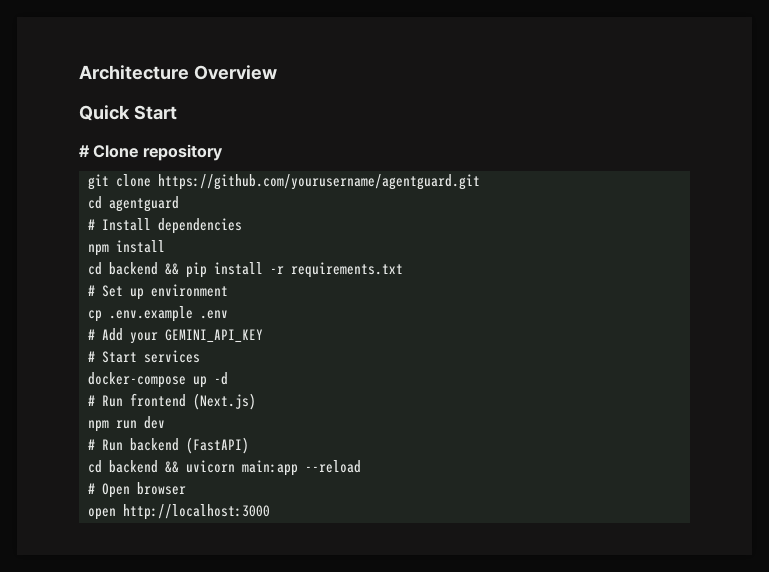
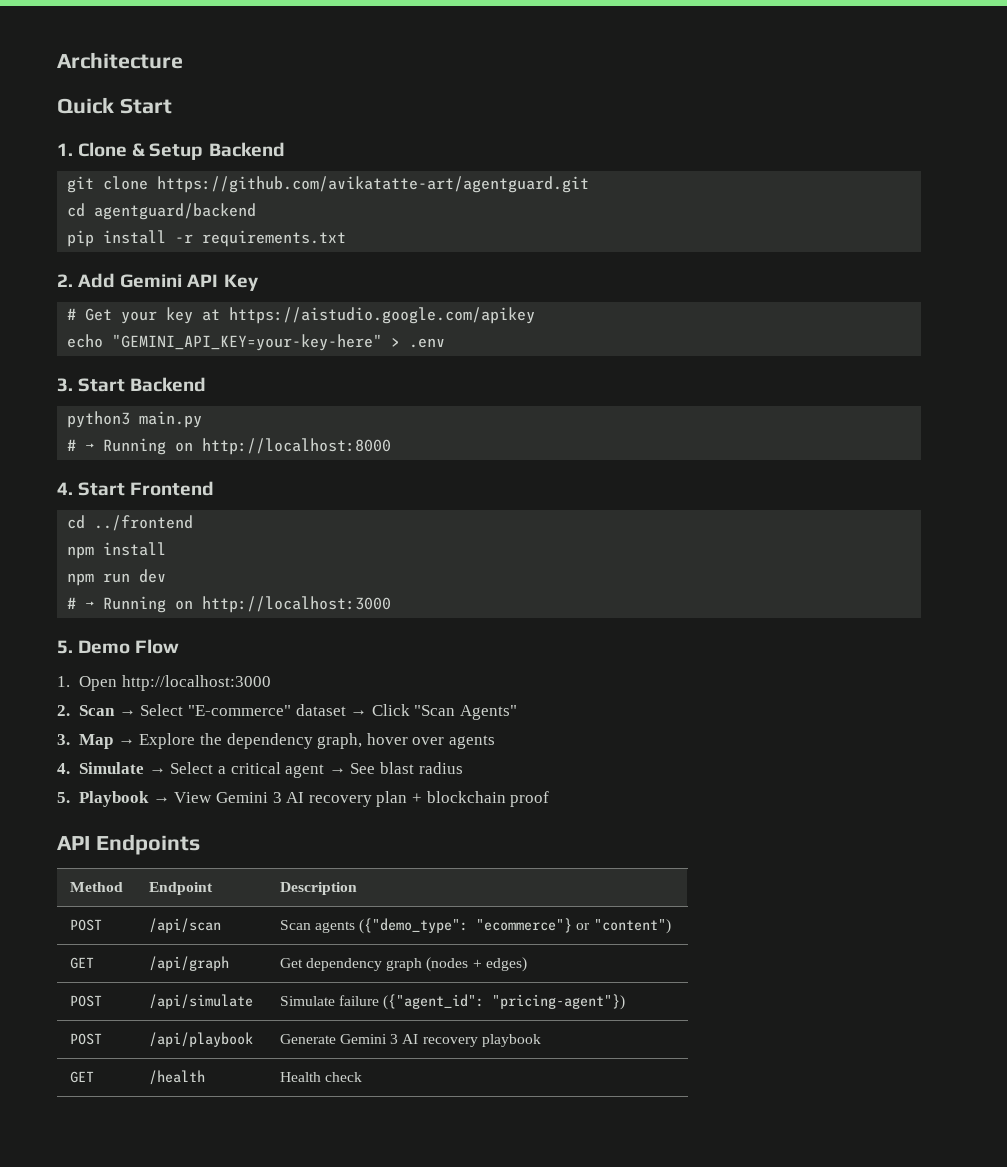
[193,65,277,80] Overview -> (183, 60) none
[79,144,223,161] # Clone repository -> [57,142,285,160] 1. Clone & Setup Backend
[158,174,480,190] [88,196,179,212] [88,218,242,234] [88,240,165,256] [88,262,403,278] [88,284,228,300] [88,306,228,322] [88,328,263,344] [88,350,200,363] [88,372,228,388] [88,393,256,410] [88,416,165,432] [88,437,249,454] [88,460,361,476] [88,482,186,498] [88,504,270,520] https://github.com/yourusername/agentguard.git // cd agentguard // # Install dependencies // npm install // cd backend && pip install -r requirements.txt // # Set up environment // cp .env.example .env // # Add your GEMINI_API_KEY // # Start services // docker-compose up -d // # Run frontend (Next.js) // npm run dev // # Run backend (FastAPI) // cd backend && uvicorn main:app --reload // # Open browser // open http://localhost:3000 -> [157,176,590,193] [67,203,257,220] [67,230,347,247] [57,273,258,291] [67,307,536,324] [67,334,446,351] [57,377,207,392] [67,411,203,428] [67,438,392,455] [57,481,215,496] [67,515,194,531] [67,542,167,559] [67,569,167,586] [67,596,392,613] [57,639,180,654] [57,675,271,691] [57,704,518,720] [57,733,496,749] [57,762,463,778] [57,791,550,807] [57,834,200,855] [69,882,123,892] [148,882,213,895] [279,882,357,895] [69,919,102,931] [148,918,221,933] [279,918,671,934] [69,957,94,969] [148,956,229,971] [279,957,527,972] [69,995,102,1007] [148,994,253,1009] [279,994,626,1010] [69,1033,102,1045] [148,1032,253,1047] [279,1034,541,1047] [69,1071,94,1083] [148,1070,205,1085] [279,1072,363,1082] https://github.com/avikatatte-art/agentguard.git // cd agentguard/backend // pip install -r requirements.txt // 2. Add Gemini API Key // # Get your key at https://aistudio.google.com/apikey // echo "GEMINI_API_KEY=your-key-here" > .env // 3. Start Backend // python3 main.py // # → Running on http://localhost:8000 // 4. Start Frontend // cd ../frontend // npm install // npm run dev // # → Running on http://localhost:3000 // 5. Demo Flow // 1. Open http://localhost:3000 // 2. Scan → Select "E-commerce" dataset → Click "Scan Agents" // 3. Map → Explore the dependency graph, hover over agents // 4. Simulate → Select a critical agent → See blast radius // 5. Playbook → View Gemini 3 AI recovery plan + blockchain proof // API Endpoints // Method | Endpoint | Description // POST | /api/scan | Scan agents ({"demo_type": "ecommerce"} or "content") // GET | /api/graph | Get dependency graph (nodes + edges) // POST | /api/simulate | Simulate failure ({"agent_id": "pricing-agent"}) // POST | /api/playbook | Generate Gemini 3 AI recovery playbook // GET | /health | Health check

